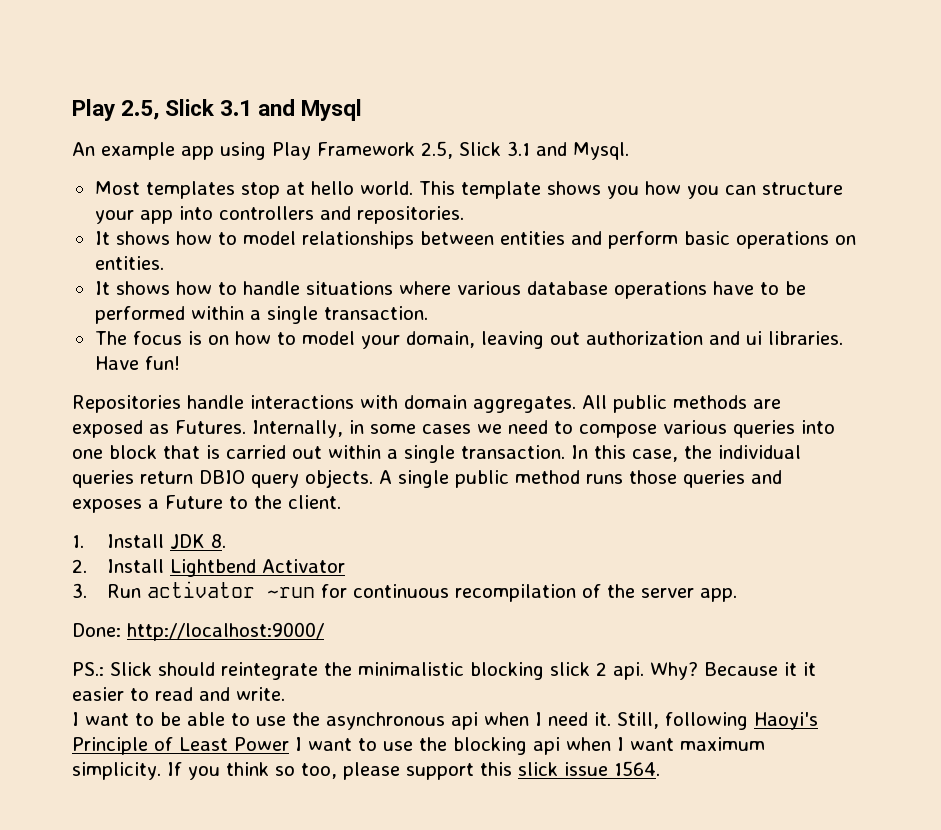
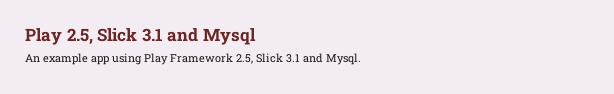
[94,181,843,199] [94,206,464,224] [94,231,856,249] [94,256,164,270] [94,281,806,299] [94,306,428,324] [94,331,843,349] [94,356,180,370] [72,395,781,413] [72,420,835,438] [72,445,801,463] [72,469,782,488] [72,495,341,513] [72,534,226,549] [72,559,345,577] [72,581,737,602] [72,622,324,641] [72,662,816,680] [72,687,285,701] [72,712,818,730] [72,737,765,755] [72,761,660,780] // Most templates stop at hello world. This template shows you how you can structure your app into controllers and repositories. // It shows how to model relationships between entities and perform basic operations on entities. // It shows how to handle situations where various database operations have to be performed within a single transaction. // The focus is on how to model your domain, leaving out authorization and ui libraries. Have fun! // Repositories handle interactions with domain aggregates. All public methods are exposed as Futures. Internally, in some cases we need to compose various queries into one block that is carried out within a single transaction. In this case, the individual queries return DBIO query objects. A single public method runs those queries and exposes a Future to the client. // 1. Install JDK 8. // 2. Install Lightbend Activator // 3. Run activator ~run for continuous recompilation of the server app. // Done: http://localhost:9000/ // PS.: Slick should reintegrate the minimalistic blocking slick 2 api. Why? Because it it easier to read and write. // I want to be able to use the asynchronous api when I need it. Still, following Haoyi's Principle of Least Power I want to use the blocking api when I want maximum simplicity. If you think so too, please support this slick issue 1564. -> (361, 59) none

